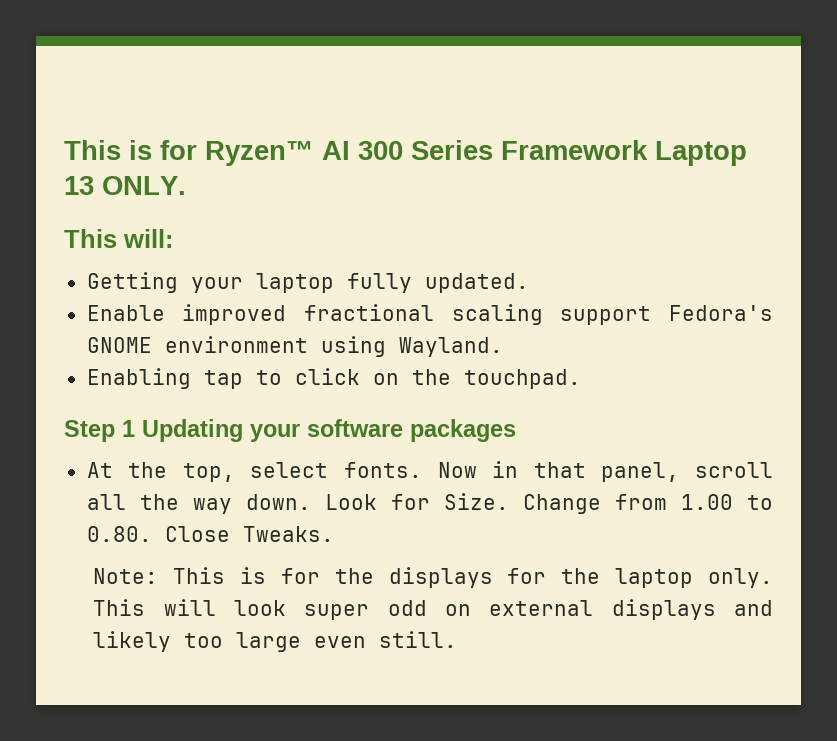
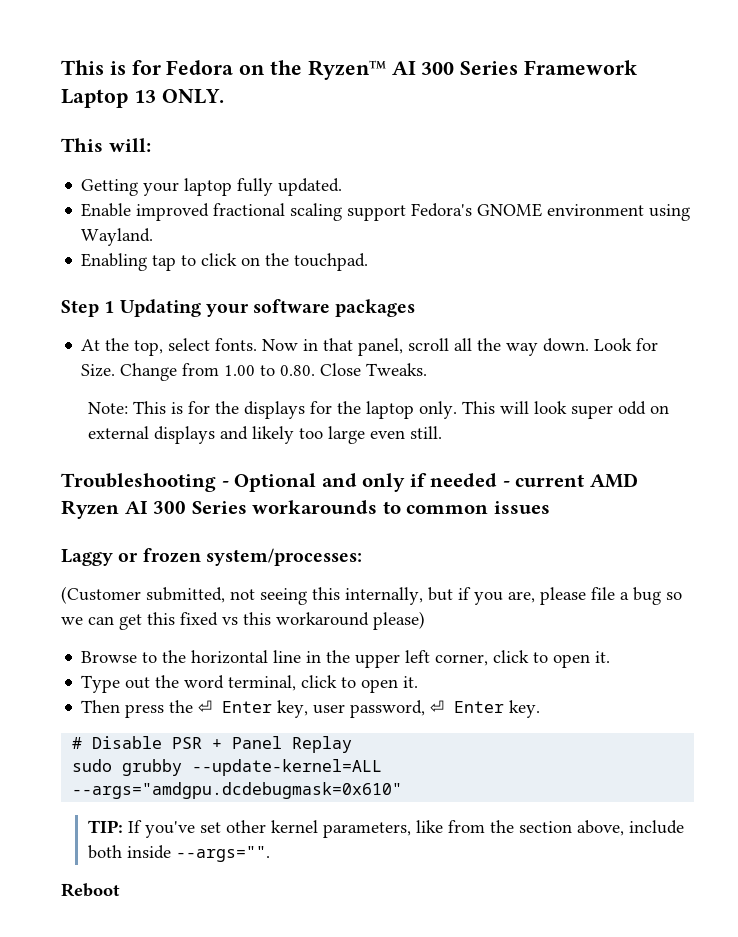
[64,140,197,160] This is for -> [61,60,303,75] This is for Fedora on the
(458, 639) none -> [61,473,638,492] [61,500,550,519] [61,548,362,566] [61,586,682,605] [61,611,425,630] [81,650,611,668] [81,675,419,693] [81,700,541,718] [72,736,353,753] [72,759,383,776] [72,782,403,799] [88,820,685,838] [88,845,271,862] [61,883,120,897] // Troubleshooting - Optional and only if needed - current AMD Ryzen AI 300 Series workarounds to common issues // Laggy or frozen system/processes: // (Customer submitted, not seeing this internally, but if you are, please file a bug so we can get this fixed vs this workaround please) // Browse to the horizontal line in the upper left corner, click to open it. // Type out the word terminal, click to open it. // Then press the ⏎ Enter key, user password, ⏎ Enter key. // # Disable PSR + Panel Replay // sudo grubby --update-kernel=ALL --args="amdgpu.dcdebugmask=0x610" // TIP: If you've set other kernel parameters, like from the section above, include both inside --args="". // Reboot

